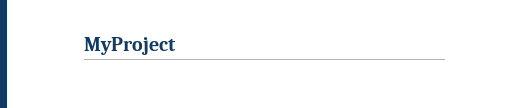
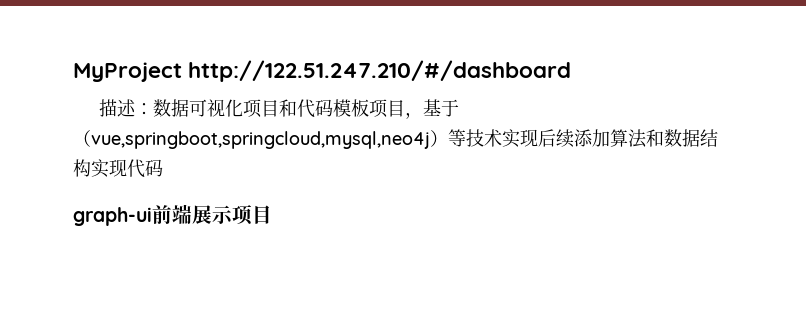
(176, 46) none -> [188,60,572,82] [98,99,459,119] [73,129,718,149] [73,159,163,178] [73,204,272,226] http://122.51.247.210/#/dashboard // 描述：数据可视化项目和代码模板项目，基于（vue,springboot,springcloud,mysql,neo4j）等技术实现后续添加算法和数据结构实现代码 // graph-ui前端展示项目

